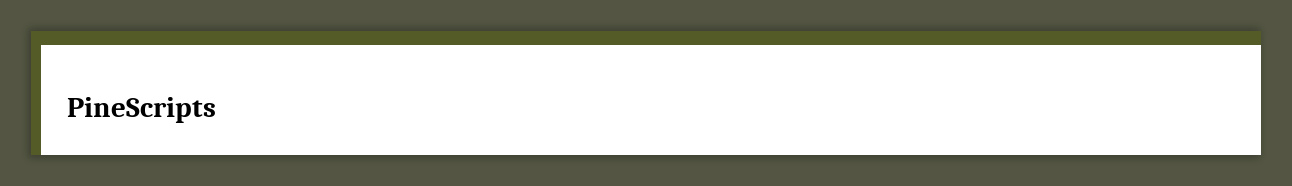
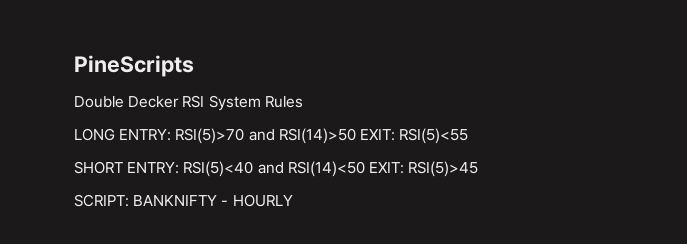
(216, 110) none -> [74,95,303,111] [74,128,469,144] [74,161,479,177] [74,194,293,207] // Double Decker RSI System Rules // LONG ENTRY: RSI(5)>70 and RSI(14)>50 EXIT: RSI(5)<55 // SHORT ENTRY: RSI(5)<40 and RSI(14)<50 EXIT: RSI(5)>45 // SCRIPT: BANKNIFTY - HOURLY

